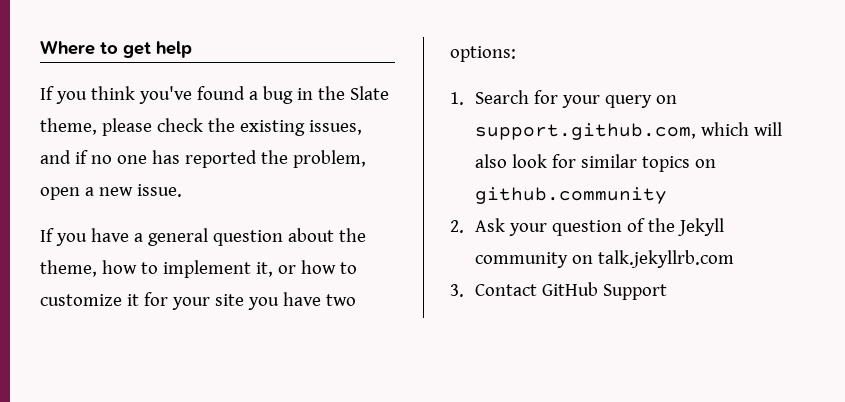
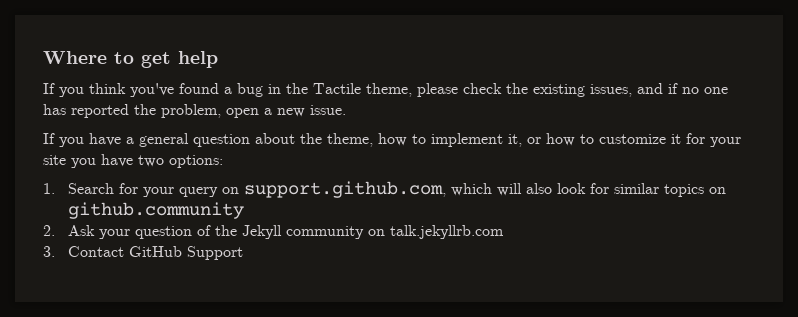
[349,86,389,100] Slate -> [313,83,361,94] Tactile

